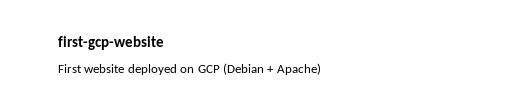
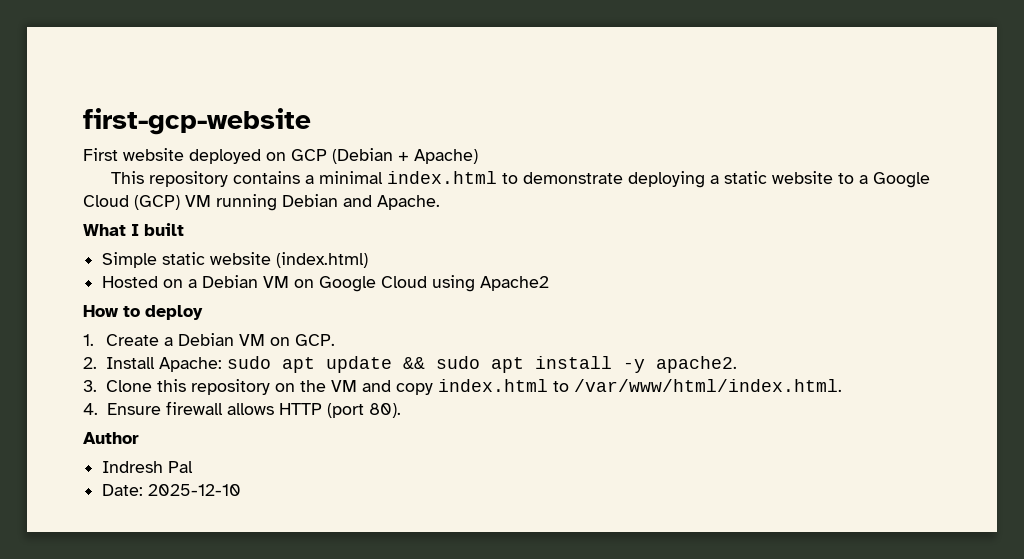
(321, 69) none -> [111,171,931,188] [83,194,440,211] [83,223,184,236] [102,252,369,268] [102,275,550,292] [83,305,203,320] [83,333,336,346] [83,356,738,373] [83,379,843,395] [83,401,401,418] [83,432,139,444] [102,461,194,473] [102,484,242,496] // This repository contains a minimal index.html to demonstrate deploying a static website to a Google Cloud (GCP) VM running Debian and Apache. // What I built // Simple static website (index.html) // Hosted on a Debian VM on Google Cloud using Apache2 // How to deploy // 1. Create a Debian VM on GCP. // 2. Install Apache: sudo apt update && sudo apt install -y apache2. // 3. Clone this repository on the VM and copy index.html to /var/www/html/index.html. // 4. Ensure firewall allows HTTP (port 80). // Author // Indresh Pal // Date: 2025-12-10

